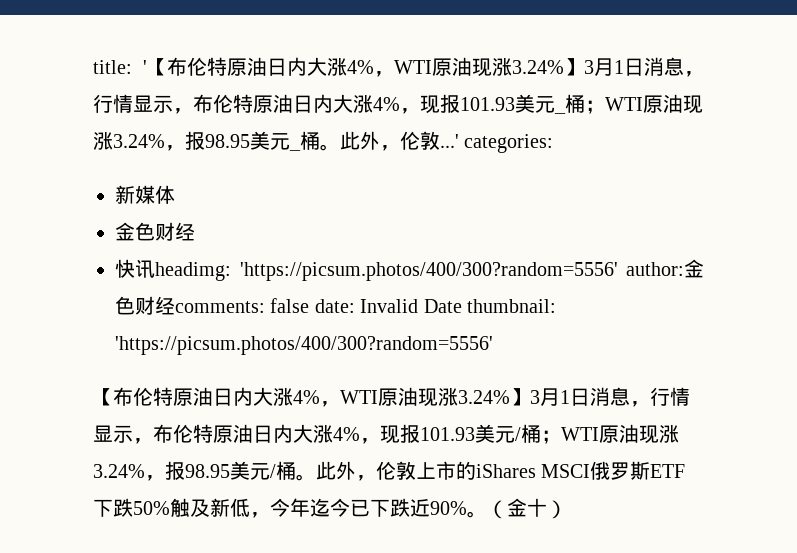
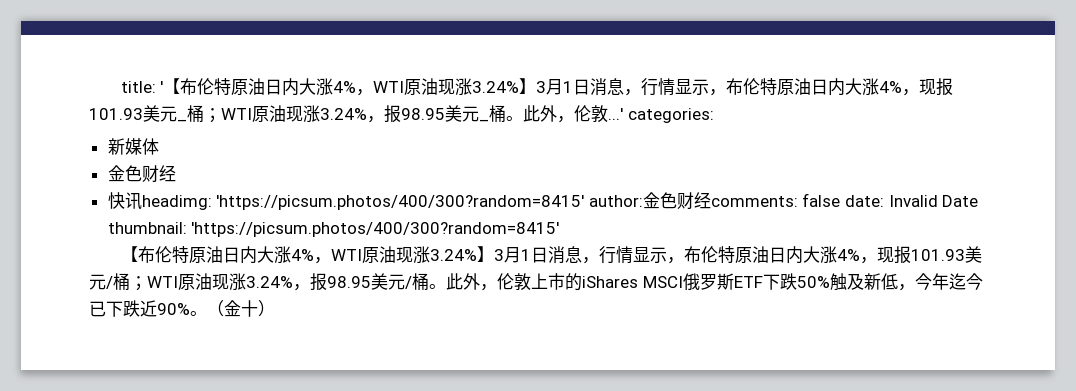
[239,262,618,281] 'https://picsum.photos/400/300?random=5556' -> [216,195,585,210] 'https://picsum.photos/400/300?random=8415'
[115,336,493,355] 'https://picsum.photos/400/300?random=5556' -> [191,222,560,237] 'https://picsum.photos/400/300?random=8415'

